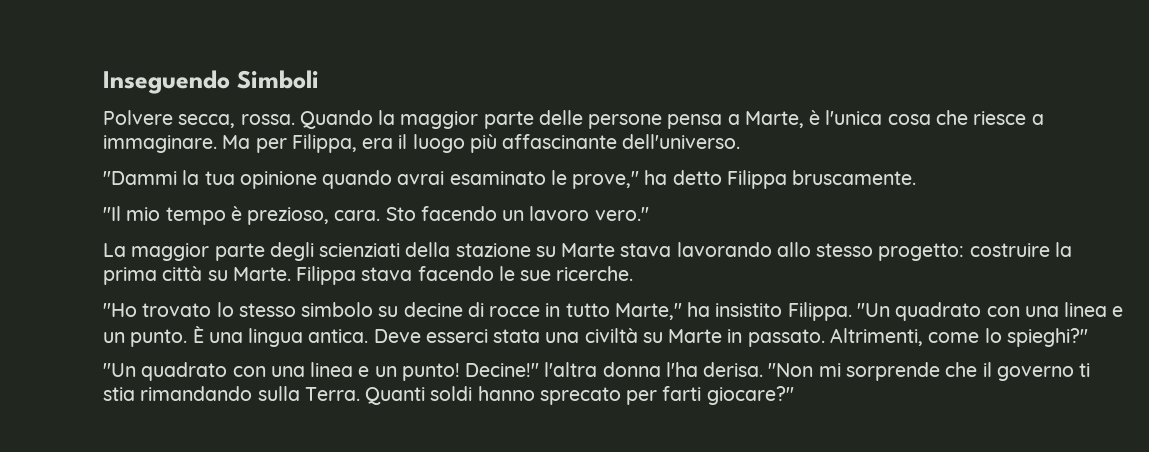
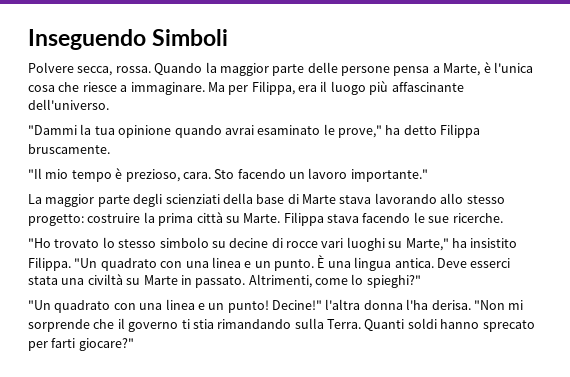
[594,207,649,221] vero." -> [350,169,428,182] importante."
[455,243,556,257] stazione su -> [256,194,299,204] base di
[545,303,610,317] in tutto -> [321,237,403,251] vari luoghi su

